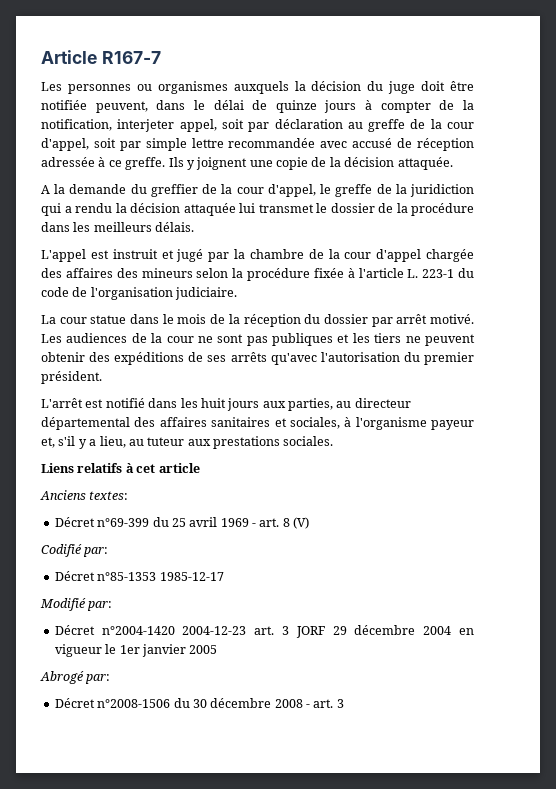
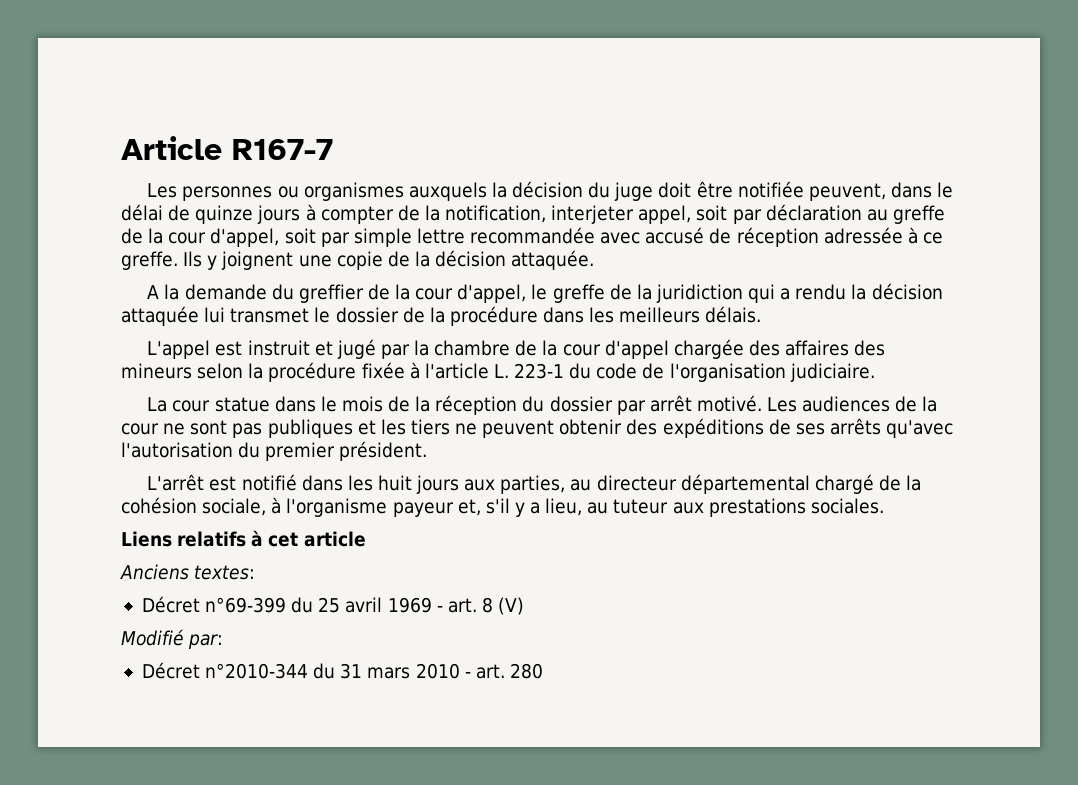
[134,417,340,429] des affaires sanitaires et sociales, -> [814,474,922,494] [121,497,267,516] chargé de la cohésion sociale,
[41,544,109,557] [54,571,224,581] [40,598,113,611] [54,625,474,638] [54,644,218,657] [40,671,111,684] [54,698,344,708] Codifié par: // Décret n°85-1353 1985-12-17 // Modifié par: // Décret n°2004-1420 2004-12-23 art. 3 JORF 29 décembre 2004 en vigueur le 1er janvier 2005 // Abrogé par: // Décret n°2008-1506 du 30 décembre 2008 - art. 3 -> [121,629,224,649] [141,662,543,679] Modifié par: // Décret n°2010-344 du 31 mars 2010 - art. 280

